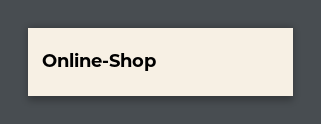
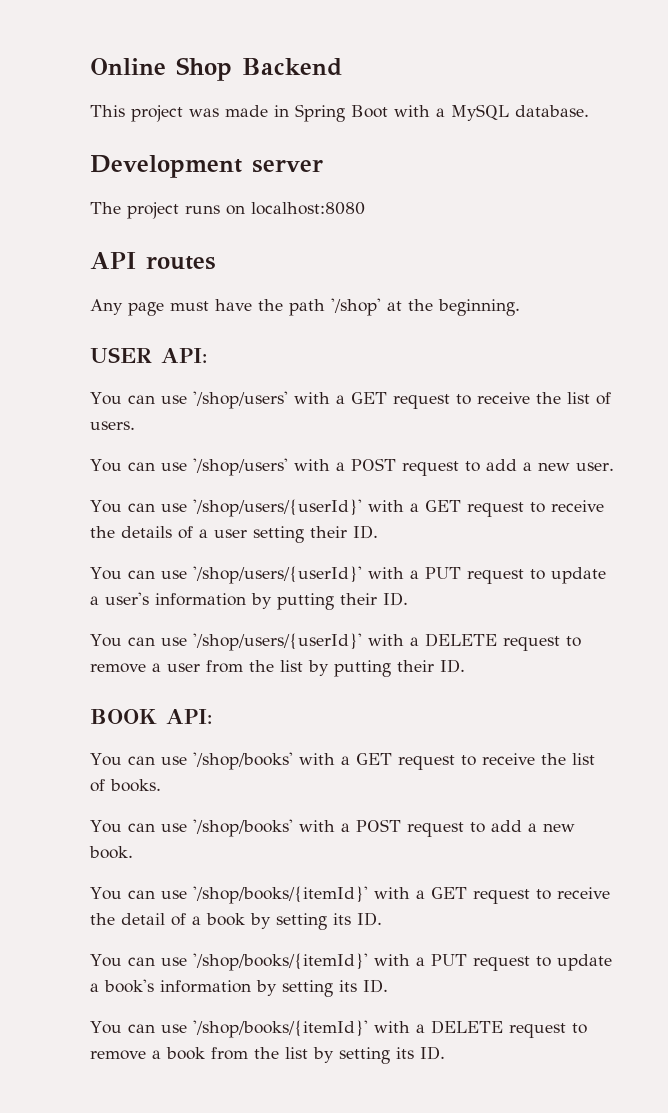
[42,52,156,71] Online-Shop -> [90,57,342,81] [90,104,589,122] [90,155,323,178] [90,202,365,219] [90,252,216,270] [90,298,520,316] [90,347,207,363] [90,391,611,409] [90,421,135,430] [90,458,614,476] [90,499,604,517] [90,525,378,543] [90,566,606,584] [90,592,408,610] [90,633,581,651] [90,659,465,677] [90,709,212,724] [90,752,595,770] [90,779,161,792] [90,819,575,837] [89,846,133,859] [90,886,610,904] [90,912,382,930] [90,953,612,971] [90,979,388,997] [90,1020,587,1038] [90,1046,445,1064] Online Shop Backend // This project was made in Spring Boot with a MySQL database. // Development server // The project runs on localhost:8080 // API routes // Any page must have the path '/shop' at the beginning. // USER API: // You can use '/shop/users' with a GET request to receive the list of users. // You can use '/shop/users' with a POST request to add a new user. // You can use '/shop/users/{userId}' with a GET request to receive the details of a user setting their ID. // You can use '/shop/users/{userId}' with a PUT request to update a user's information by putting their ID. // You can use '/shop/users/{userId}' with a DELETE request to remove a user from the list by putting their ID. // BOOK API: // You can use '/shop/books' with a GET request to receive the list of books. // You can use '/shop/books' with a POST request to add a new book. // You can use '/shop/books/{itemId}' with a GET request to receive the detail of a book by setting its ID. // You can use '/shop/books/{itemId}' with a PUT request to update a book's information by setting its ID. // You can use '/shop/books/{itemId}' with a DELETE request to remove a book from the list by setting its ID.

